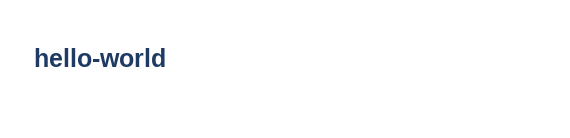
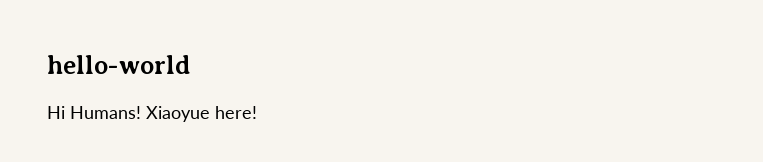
(166, 57) none -> [47,106,257,122] // Hi Humans! Xiaoyue here!

